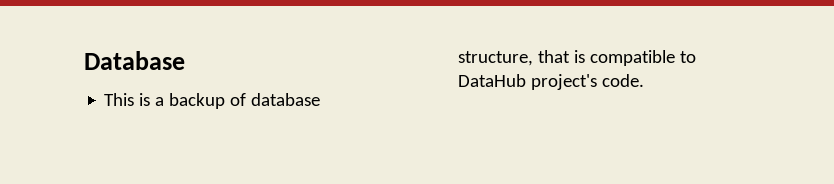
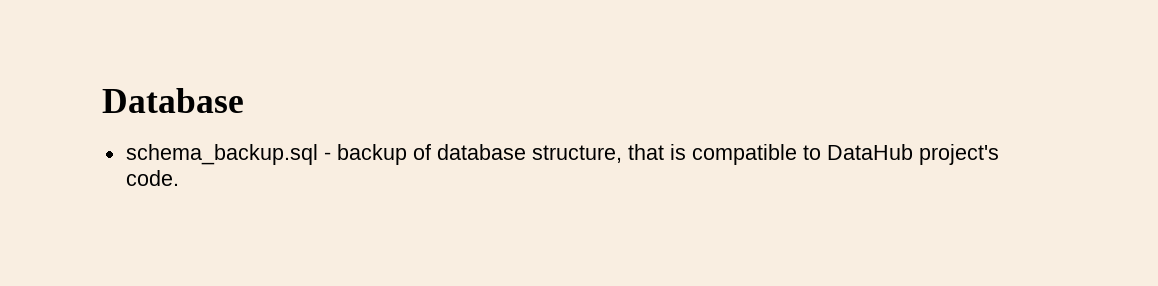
[104,93,165,106] This is a -> [125,144,331,165] schema_backup.sql -

